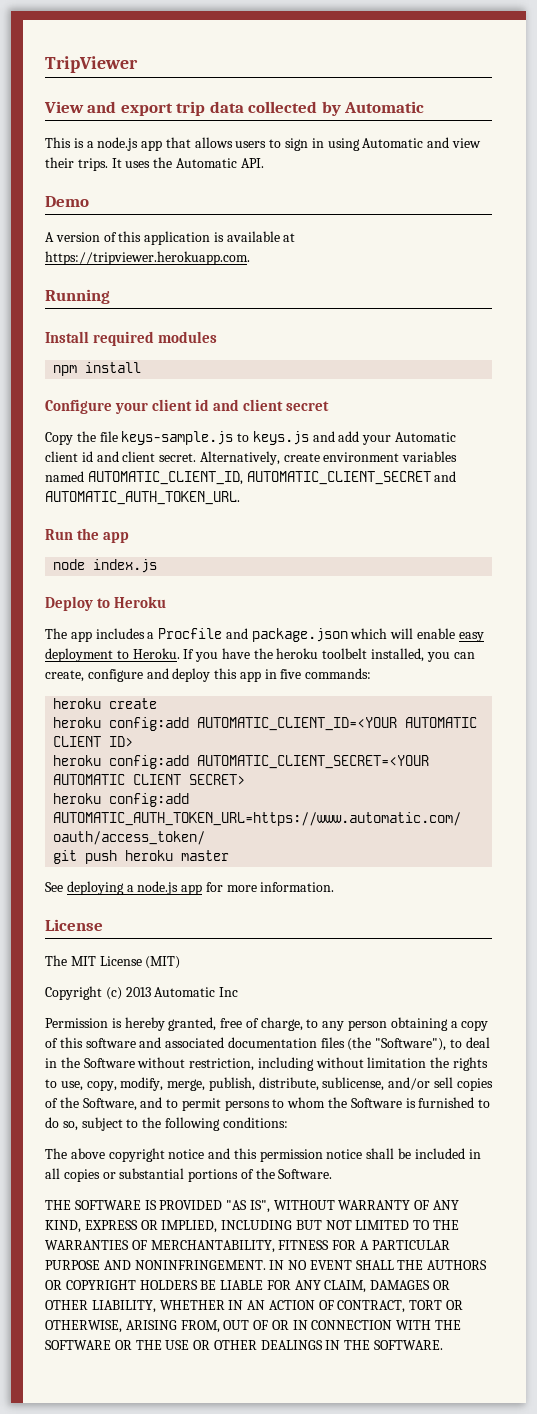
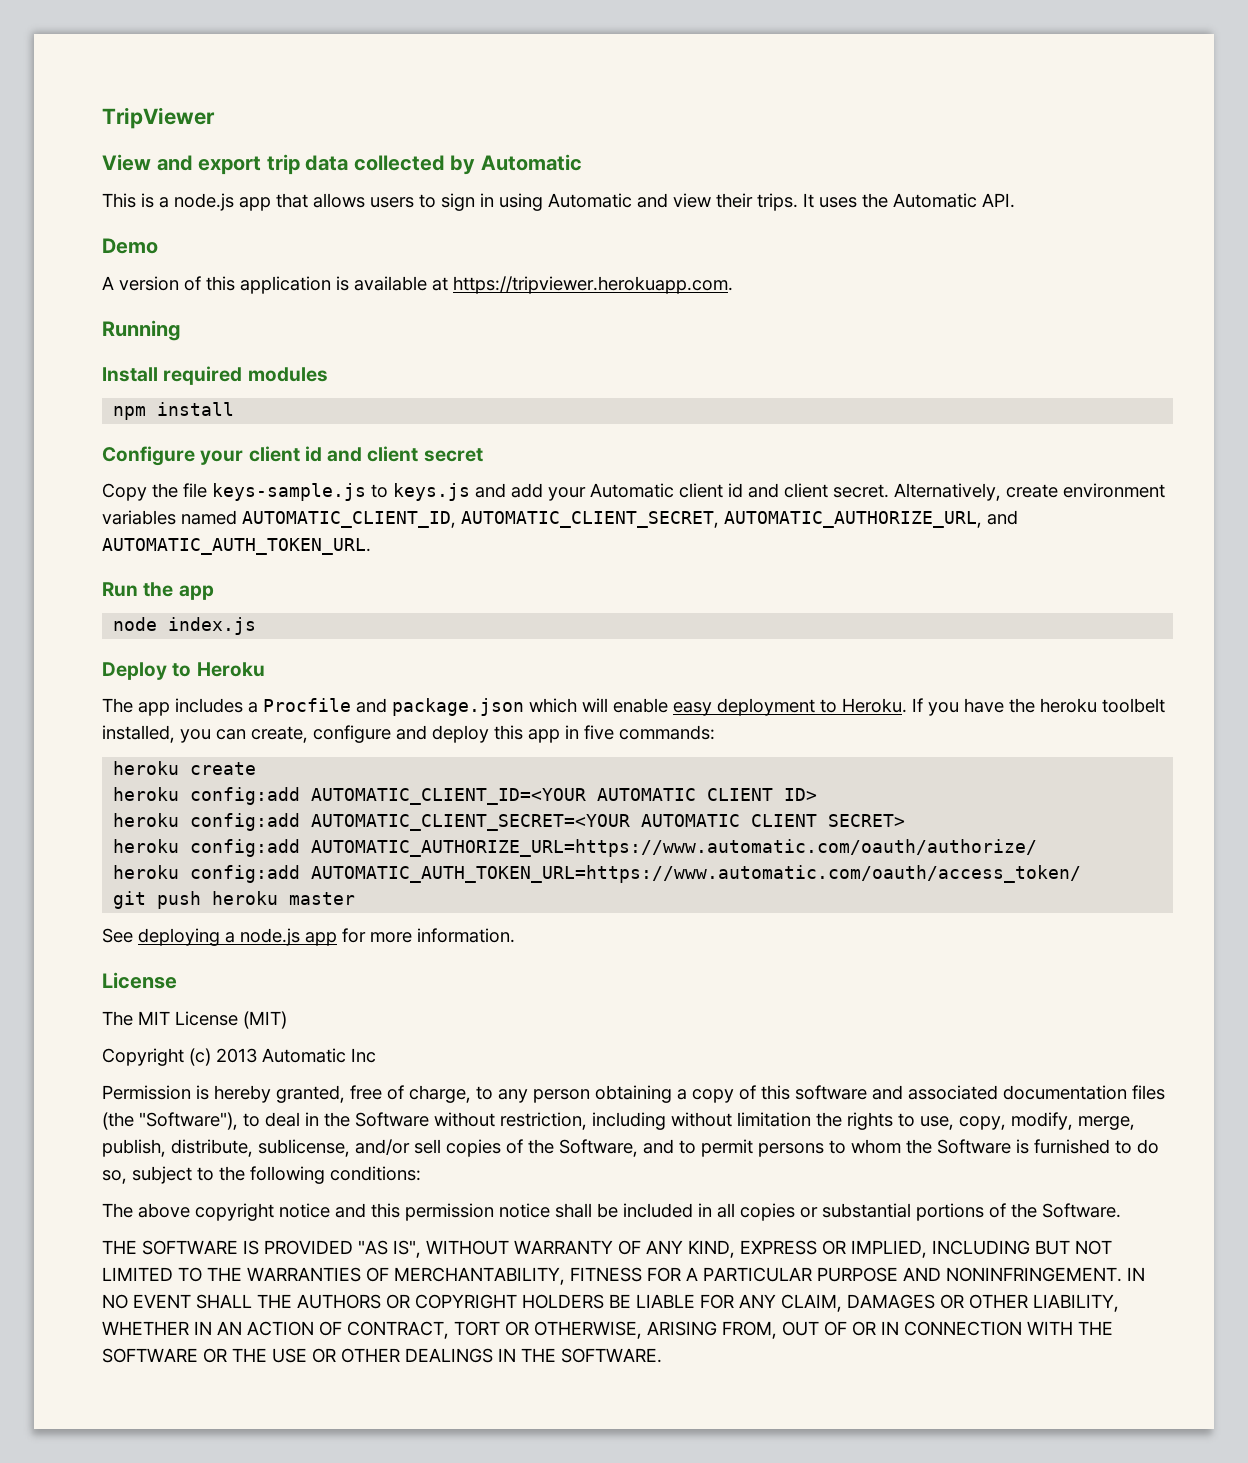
[246,471,431,485] AUTOMATIC_CLIENT_SECRET -> [461,511,982,528] AUTOMATIC_CLIENT_SECRET, AUTOMATIC_AUTHORIZE_URL,
(246, 779) none -> [113,839,1038,857] // heroku config:add AUTOMATIC_AUTHORIZE_URL=https://www.automatic.com/oauth/authorize/

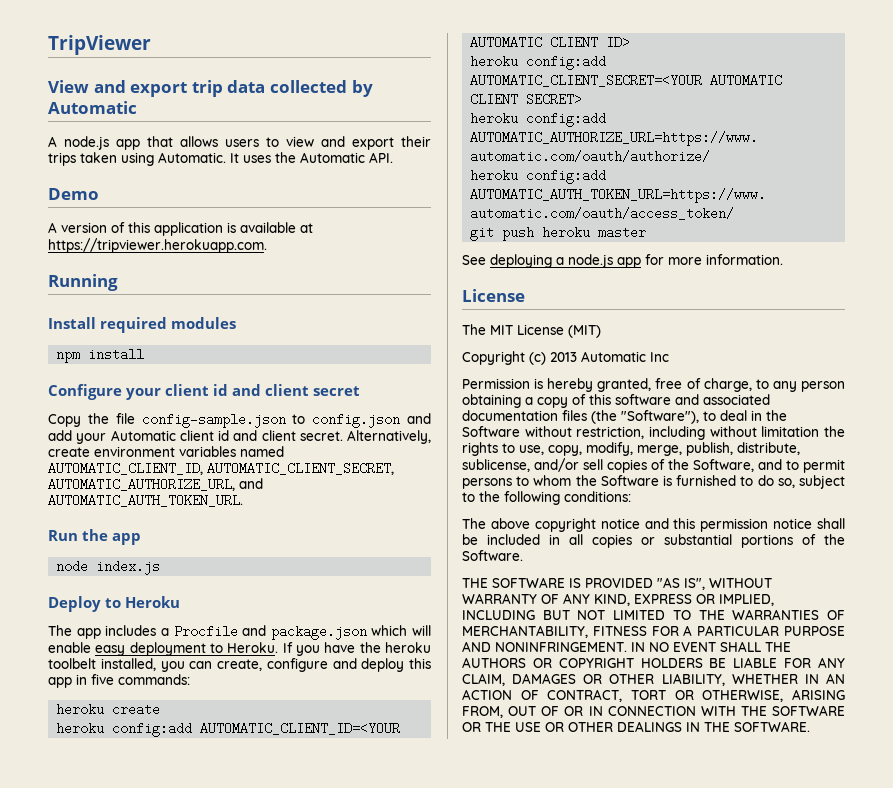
[102,193,169,208] This is a -> [48,136,57,147] A
[441,193,798,211] sign in using Automatic and view their trips. -> [286,136,431,150] [48,152,226,166] view and export their trips taken using Automatic.
[212,483,470,501] keys-sample.js to keys.js -> [141,413,401,428] config-sample.json to config.json

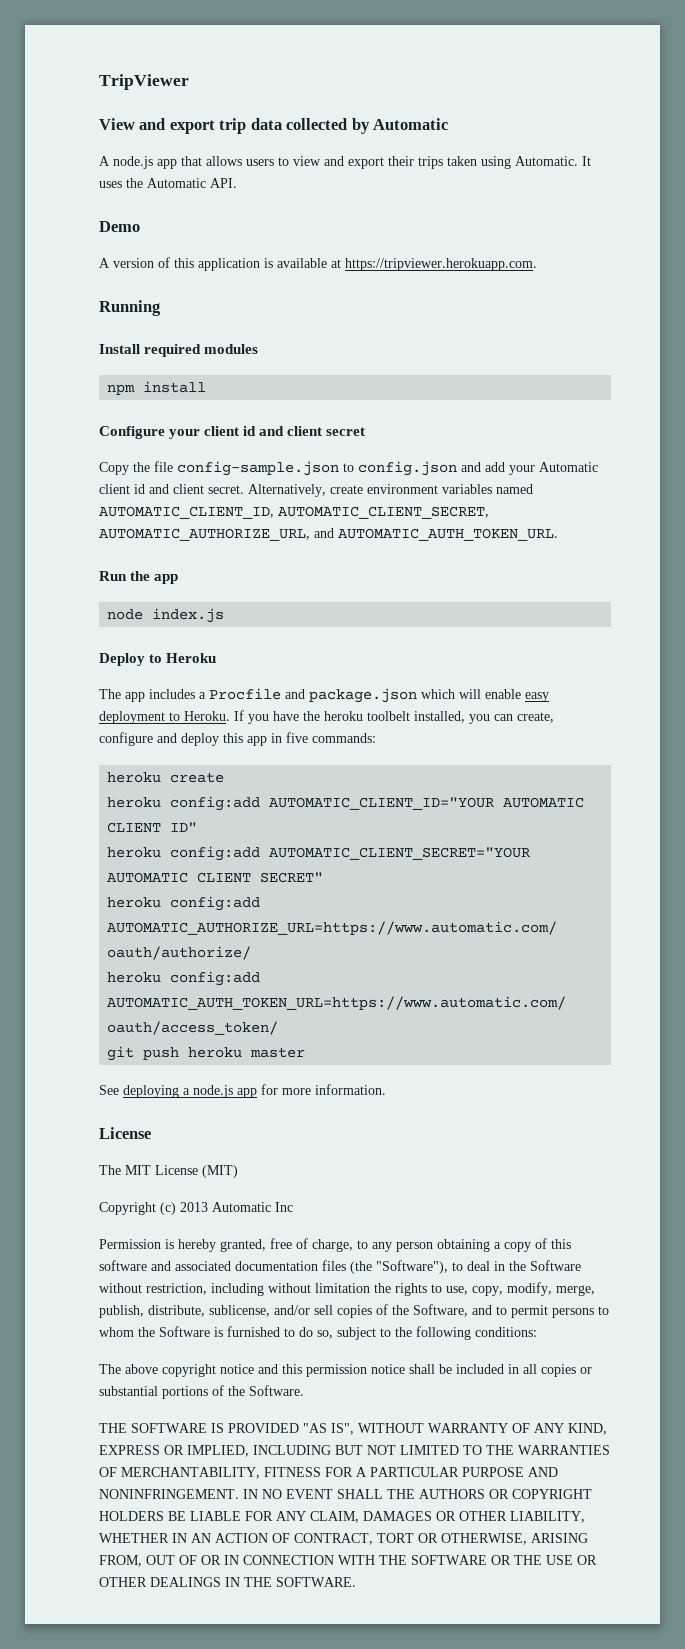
[200,722,401,735] [470,36,631,49] [470,55,607,70] [470,74,783,87] [470,93,583,106] AUTOMATIC_CLIENT_ID=<YOUR AUTOMATIC CLIENT ID> // heroku config:add AUTOMATIC_CLIENT_SECRET=<YOUR AUTOMATIC CLIENT SECRET> -> [269,797,585,810] [107,822,198,833] [107,846,531,861] [107,872,324,883] AUTOMATIC_CLIENT_ID="YOUR AUTOMATIC CLIENT ID" // heroku config:add AUTOMATIC_CLIENT_SECRET="YOUR AUTOMATIC CLIENT SECRET"

